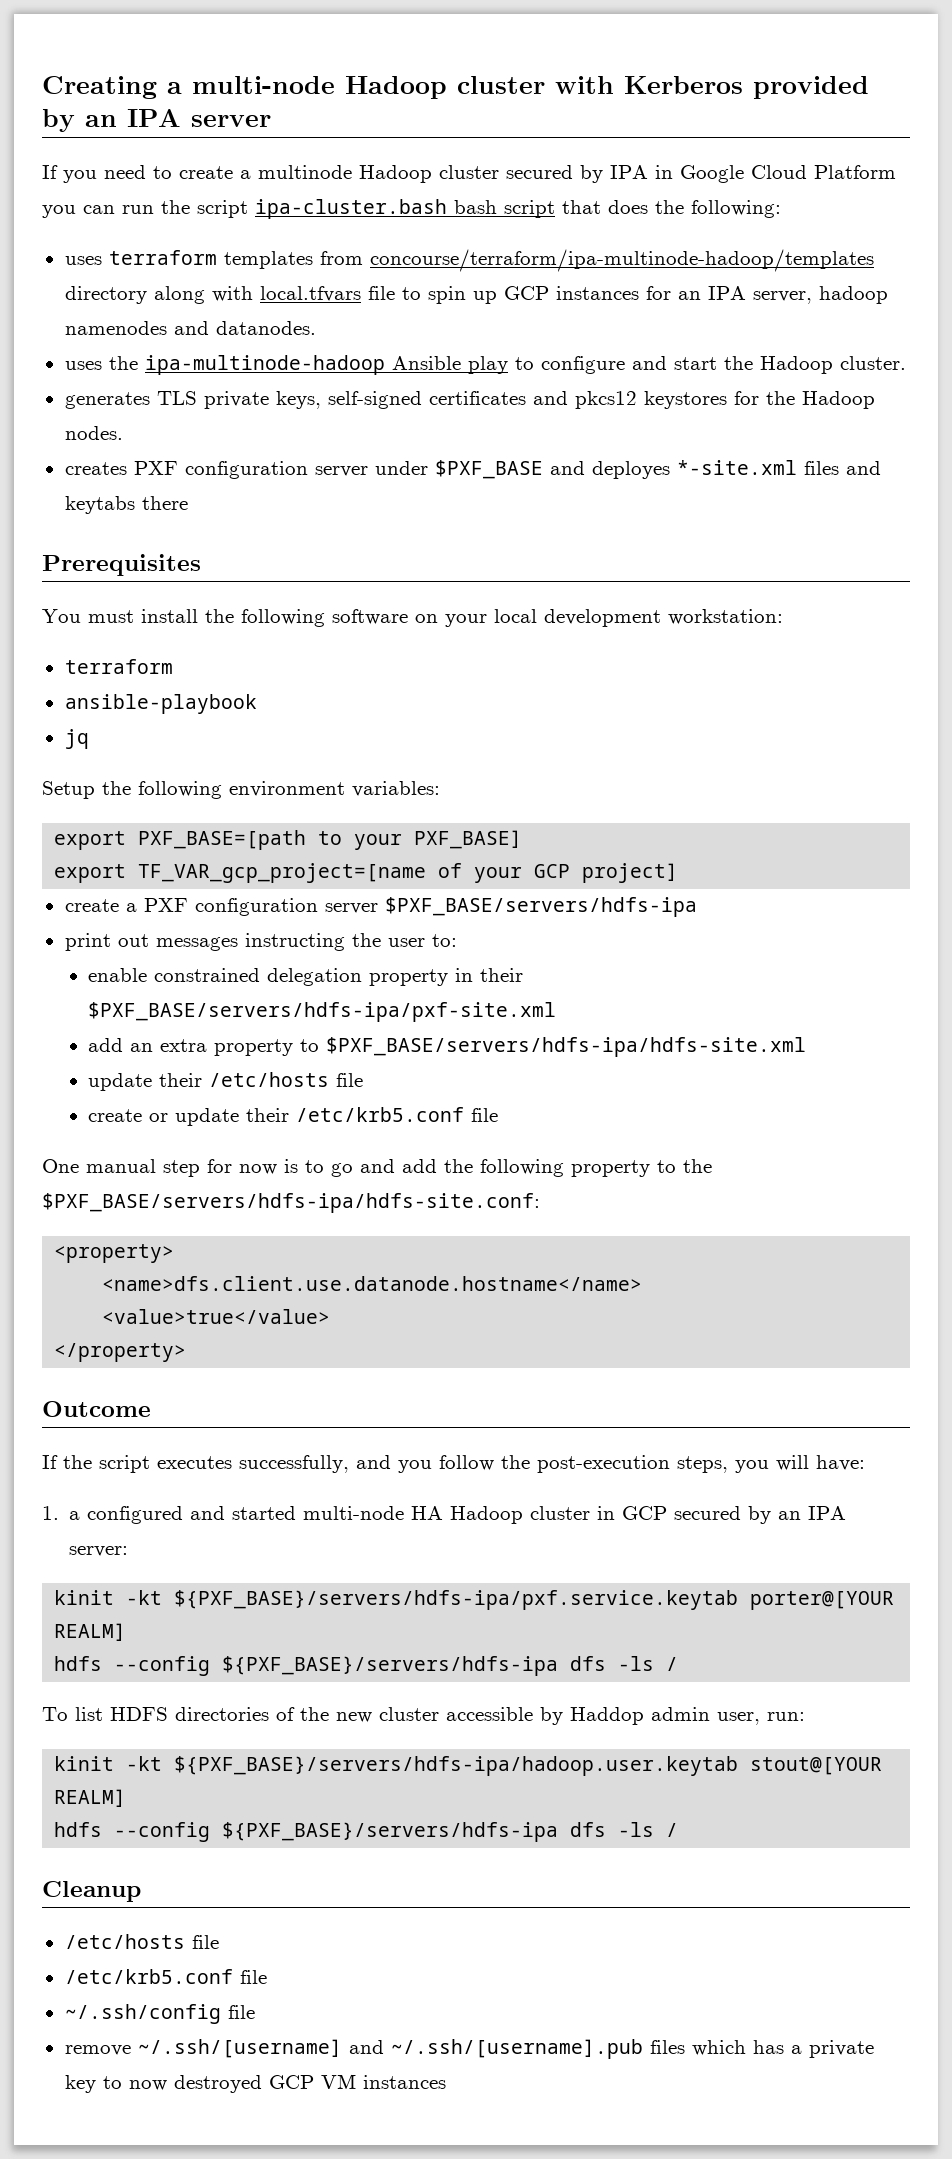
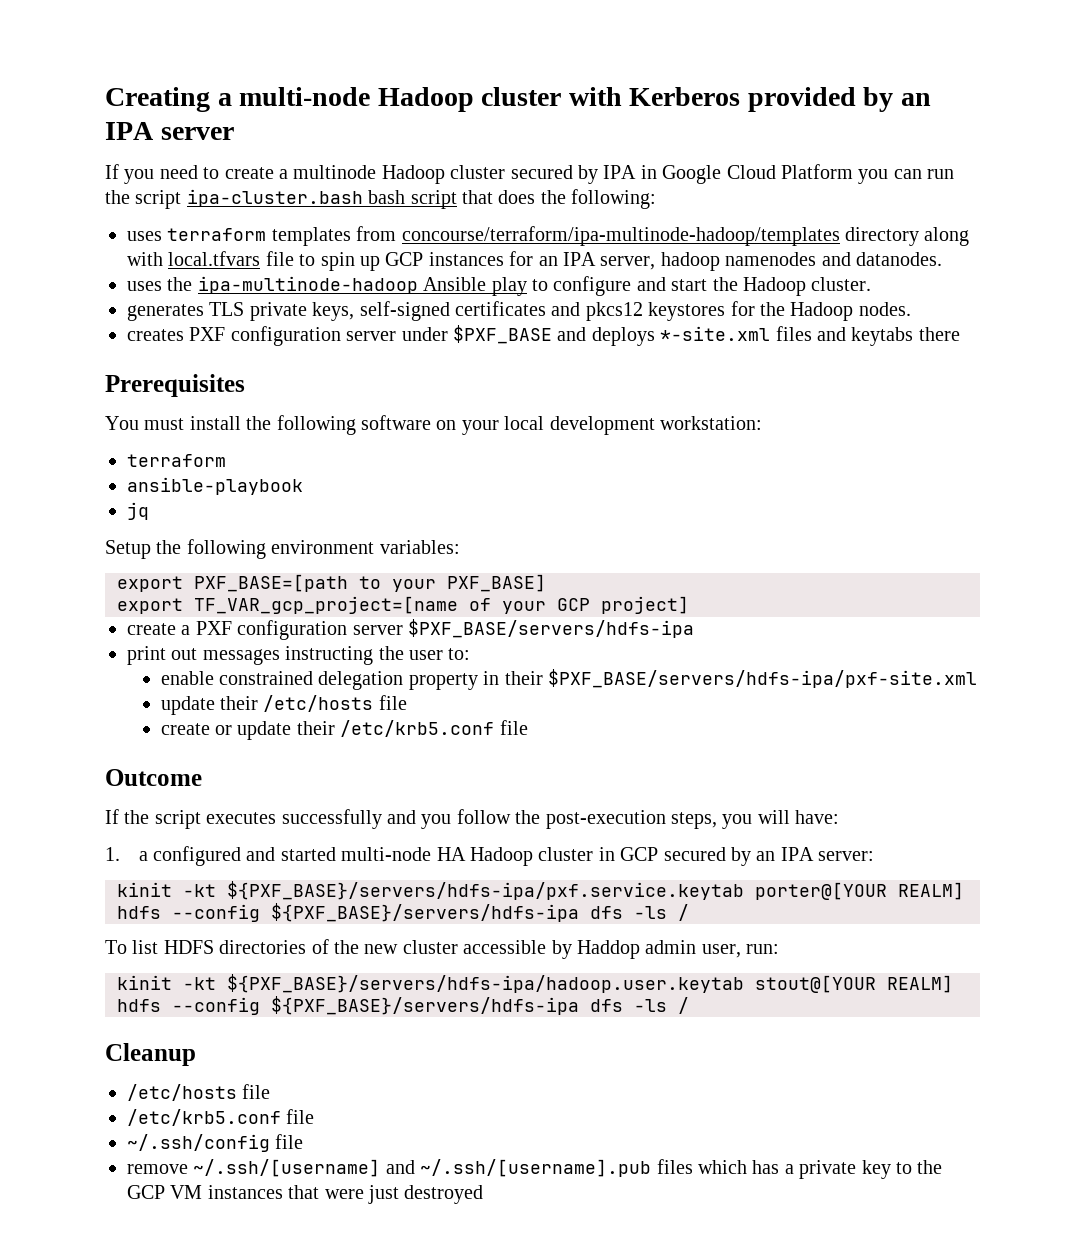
[591,461,670,479] deployes -> [591,327,655,346] deploys
[88,1037,807,1057] // add an extra property to $PXF_BASE/servers/hdfs-ipa/hdfs-site.xml -> (977, 678) none
[42,1159,712,1177] [42,1193,540,1213] [54,1244,175,1263] [102,1276,643,1291] [102,1309,331,1324] [54,1343,187,1362] // One manual step for now is to go and add the following property to the $PXF_BASE/servers/hdfs-ipa/hdfs-site.conf: // <property> // <name>dfs.client.use.datanode.hostname</name> // <value>true</value> // </property> -> (528, 727) none
[239,1455,349,1473] successfully, -> [281,809,382,829] successfully
[128,2075,262,2093] now destroyed -> [917,1160,943,1174] the
(446, 2082) none -> [288,1185,484,1204] that were just destroyed

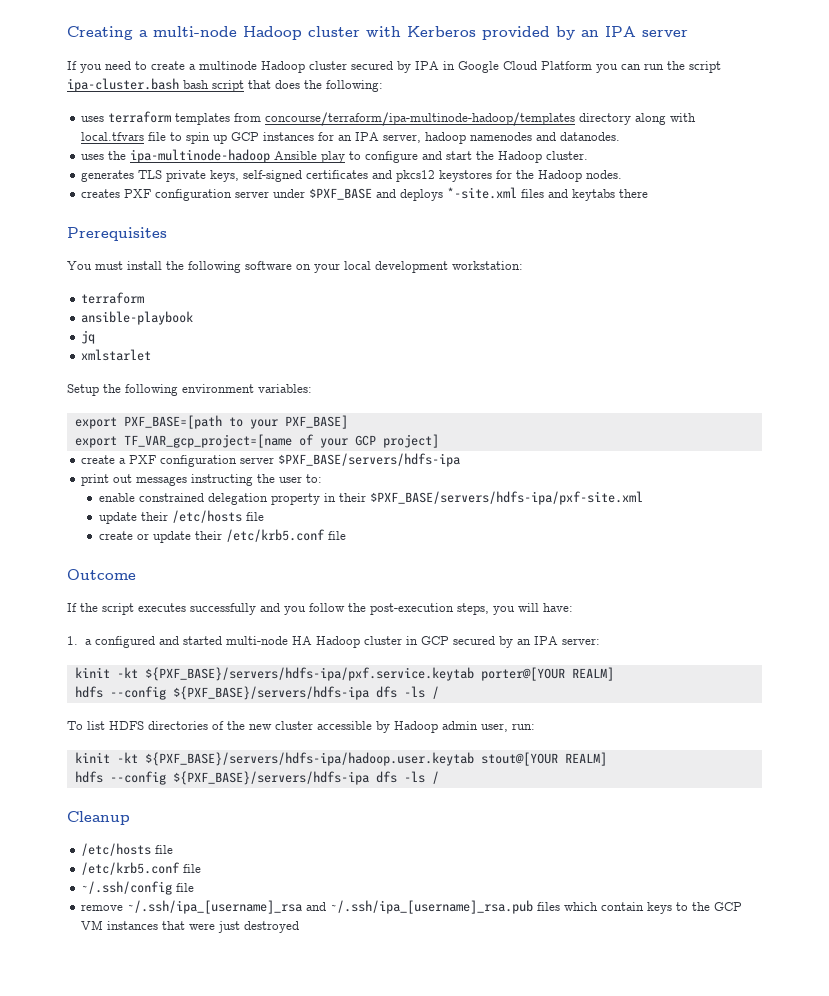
(149, 511) none -> [81,349,152,361] // xmlstarlet
[576,940,640,959] Haddop -> [394,721,438,733] Hadoop
[193,1159,891,1179] ~/.ssh/[username] and ~/.ssh/[username].pub files which has a private key -> [127,900,673,914] ~/.ssh/ipa_[username]_rsa and ~/.ssh/ipa_[username]_rsa.pub files which contain keys

